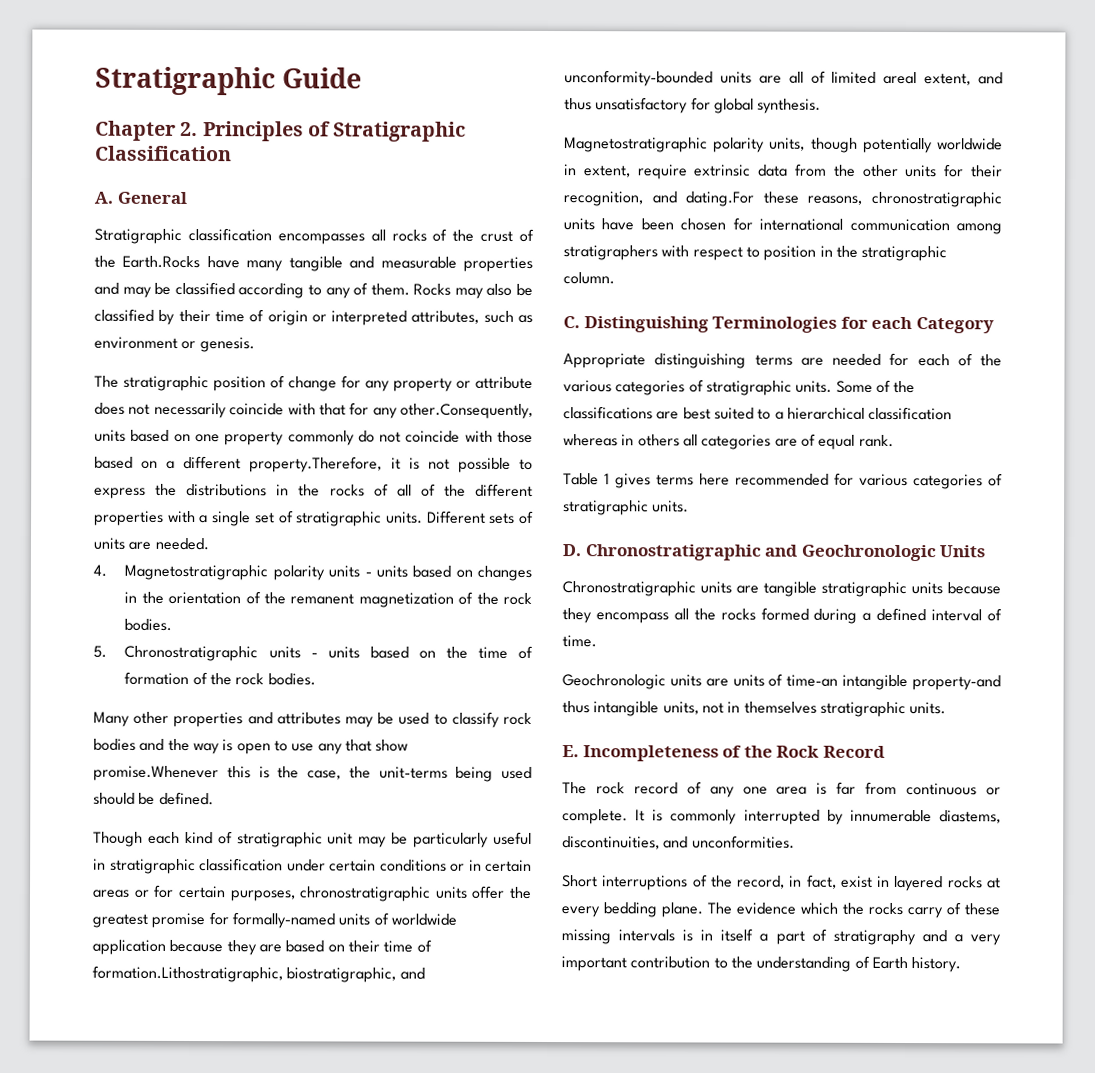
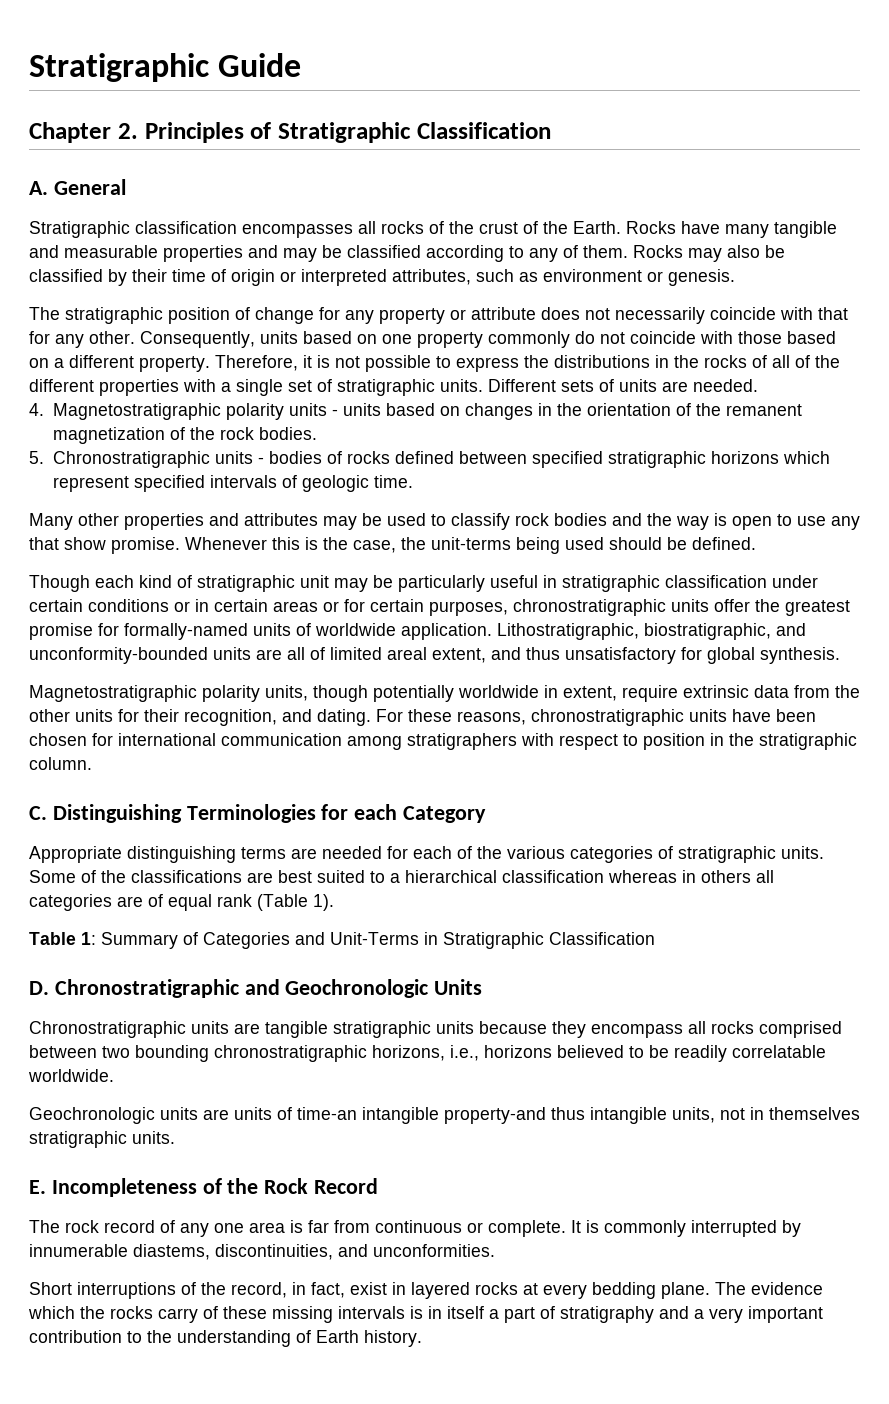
[122,255,201,269] Earth.Rocks -> [573,221,676,234] Earth. Rocks
[400,403,533,419] other.Consequently, -> [89,331,255,348] other. Consequently,
[249,456,383,473] property.Therefore, -> [139,355,298,372] property. Therefore,
[327,645,533,659] [124,671,316,686] units based on the time of formation of the rock bodies. -> [268,451,830,468] [52,475,413,492] bodies of rocks defined between specified stratigraphic horizons which represent specified intervals of geologic time.
[93,765,219,782] promise.Whenever -> [111,537,267,554] promise. Whenever
[92,939,432,956] [92,965,283,983] application because they are based on their time of formation.Lithostratigraphic, -> [401,623,639,640] application. Lithostratigraphic,
[685,191,755,207] dating.For -> [317,709,403,726] dating. For
[858,434,894,447] [563,472,1003,490] [563,500,690,516] rank. // Table 1 gives terms here recommended for various categories of stratigraphic units. -> [217,894,334,911] [29,932,655,949] rank (Table 1). // Table 1: Summary of Categories and Unit-Terms in Stratigraphic Classification
[693,607,1002,624] [562,635,597,648] the rocks formed during a defined interval of time. -> [711,1021,842,1038] [29,1045,826,1062] [28,1069,114,1082] rocks comprised between two bounding chronostratigraphic horizons, i.e., horizons believed to be readily correlatable worldwide.

